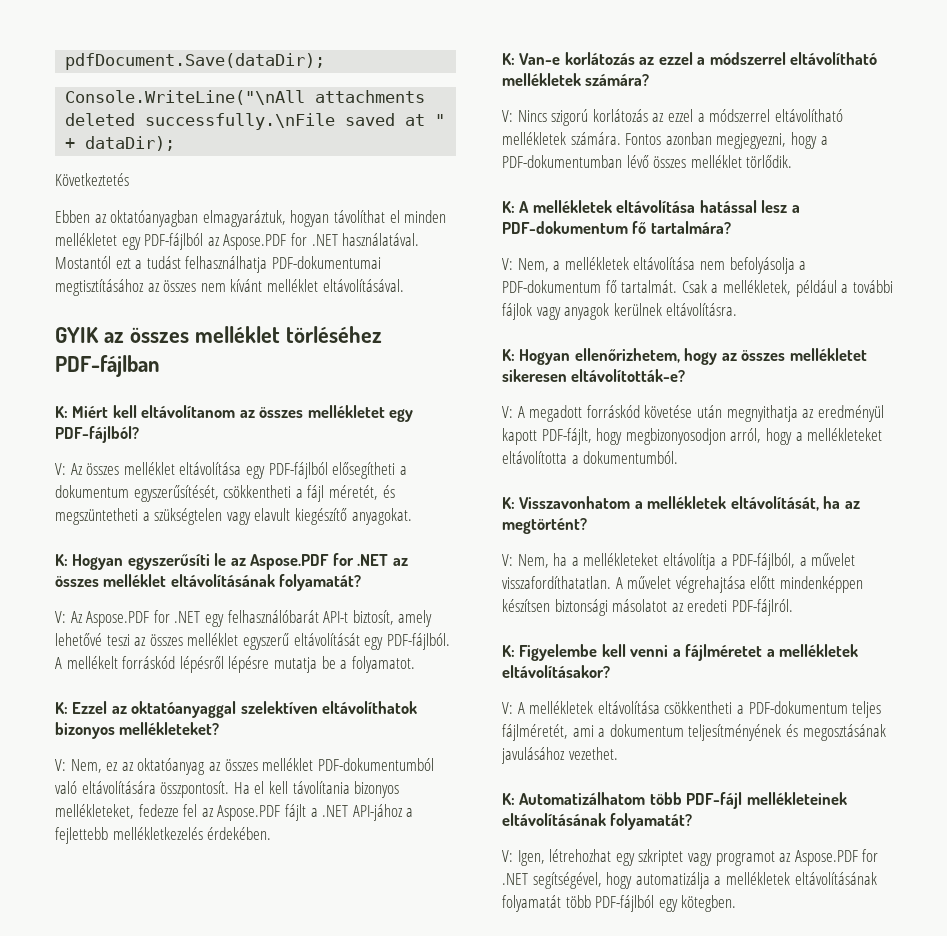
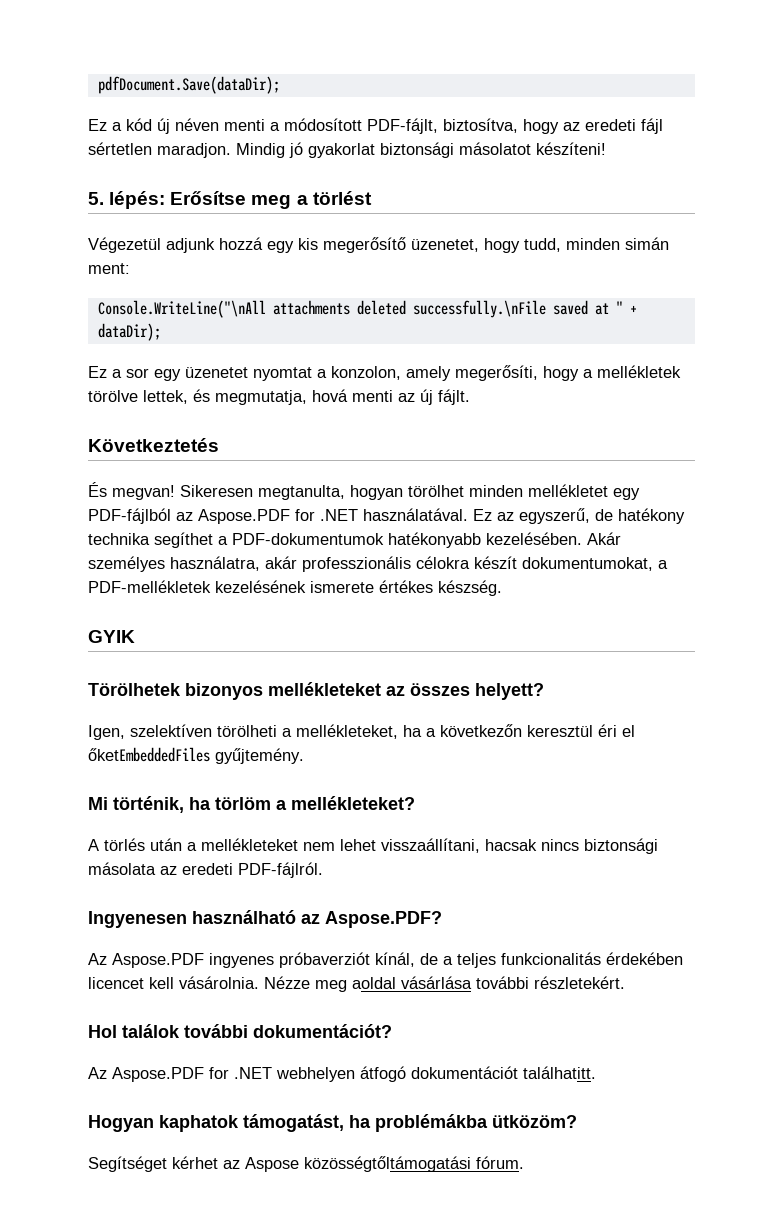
(326, 61) none -> [88,118,663,134] [88,142,606,158] [88,191,372,209] [88,237,669,253] [88,263,130,274] // Ez a kód új néven menti a módosított PDF-fájlt, biztosítva, hogy az eredeti fájl sértetlen maradjon. Mindig jó gyakorlat biztonsági másolatot készíteni! // 5. lépés: Erősítse meg a törlést // Végezetül adjunk hozzá egy kis megerősítő üzenetet, hogy tudd, minden simán ment:
[55,173,129,186] [55,210,400,227] Következtetés // Ebben az oktatóanyagban elmagyaráztuk, hogyan távolíthat el -> [88,365,681,381] [88,389,470,405] [88,438,219,452] [88,482,464,500] Ez a sor egy üzenetet nyomtat a konzolon, amely megerősíti, hogy a mellékletek törölve lettek, és megmutatja, hová menti az új fájlt. // Következtetés // És megvan! Sikeresen megtanulta, hogyan törölhet
[55,256,381,273] [55,279,404,296] [55,326,382,343] [55,355,160,377] [55,405,414,422] [55,426,139,443] [55,462,407,479] [55,485,395,502] [55,508,412,525] [55,553,408,570] [55,574,362,591] [55,610,433,627] [55,633,450,650] [55,656,415,673] [55,701,418,718] [55,722,220,739] [55,758,434,775] [55,781,400,798] [55,804,414,821] [55,827,272,844] [502,52,878,65] [502,73,650,86] [502,109,843,126] [502,132,828,149] [502,155,793,168] [502,200,800,213] [502,221,731,234] [502,257,807,274] [502,280,893,297] [502,303,738,320] [502,348,867,365] [502,369,686,382] [502,405,884,422] [502,428,883,445] [502,451,679,464] [502,496,860,511] [502,518,587,534] [502,553,856,570] [502,576,863,593] [502,599,793,616] [502,644,859,661] [502,665,610,678] [502,701,882,718] [502,724,886,741] [501,747,618,764] [502,792,847,809] [502,813,693,830] [502,849,879,866] [502,872,877,889] [502,895,737,912] Mostantól ezt a tudást felhasználhatja PDF-dokumentumai megtisztításához az összes nem kívánt melléklet eltávolításával. // GYIK az összes melléklet törléséhez PDF-fájlban // K: Miért kell eltávolítanom az összes mellékletet egy PDF-fájlból? // V: Az összes melléklet eltávolítása egy PDF-fájlból elősegítheti a dokumentum egyszerűsítését, csökkentheti a fájl méretét, és megszüntetheti a szükségtelen vagy elavult kiegészítő anyagokat. // K: Hogyan egyszerűsíti le az Aspose.PDF for .NET az összes melléklet eltávolításának folyamatát? // V: Az Aspose.PDF for .NET egy felhasználóbarát API-t biztosít, amely lehetővé teszi az összes melléklet egyszerű eltávolítását egy PDF-fájlból. A mellékelt forráskód lépésről lépésre mutatja be a folyamatot. // K: Ezzel az oktatóanyaggal szelektíven eltávolíthatok bizonyos mellékleteket? // V: Nem, ez az oktatóanyag az összes melléklet PDF-dokumentumból való eltávolítására összpontosít. Ha el kell távolítania bizonyos mellékleteket, fedezze fel az Aspose.PDF fájlt a .NET API-jához a fejlettebb mellékletkezelés érdekében. // K: Van-e korlátozás az ezzel a módszerrel eltávolítható mellékletek számára? // V: Nincs szigorú korlátozás az ezzel a módszerrel eltávolítható mellékletek számára. Fontos azonban megjegyezni, hogy a PDF-dokumentumban lévő összes melléklet törlődik. // K: A mellékletek eltávolítása hatással lesz a PDF-dokumentum fő tartalmára? // V: Nem, a mellékletek eltávolítása nem befolyásolja a PDF-dokumentum fő tartalmát. Csak a mellékletek, például a további fájlok vagy anyagok kerülnek eltávolításra. // K: Hogyan ellenőrizhetem, hogy az összes mellékletet sikeresen eltávolították-e? // V: A megadott forráskód követése után megnyithatja az eredményül kapott PDF-fájlt, hogy megbizonyosodjon arról, hogy a mellékleteket eltávolította a dokumentumból. // K: Visszavonhatom a mellékletek eltávolítását, ha az megtörtént? // V: Nem, ha a mellékleteket eltávolítja a PDF-fájlból, a művelet visszafordíthatatlan. A művelet végrehajtása előtt mindenképpen készítsen biztonsági másolatot az eredeti PDF-fájlról. // K: Figyelembe kell venni a fájlméretet a mellékletek eltávolításakor? // V: A mellékletek eltávolítása csökkentheti a PDF-dokumentum teljes fájlméretét, ami a dokumentum teljesítményének és megosztásának javulásához vezethet. // K: Automatizálhatom több PDF-fájl mellékleteinek eltávolításának folyamatát? // V: Igen, létrehozhat egy szkriptet vagy programot az Aspose.PDF for .NET segítségével, hogy automatizálja a mellékletek eltávolításának folyamatát több PDF-fájlból egy kötegben. -> [473,508,685,524] [88,532,621,548] [88,556,668,572] [88,580,502,596] [88,630,135,643] [88,682,544,700] [88,724,635,740] [88,747,304,764] [88,796,415,813] [88,838,658,854] [88,862,323,878] [88,910,442,928] [88,952,683,968] [88,976,625,992] [88,1024,392,1038] [88,1066,596,1082] [88,1114,577,1132] [88,1156,524,1172] Ez az egyszerű, de hatékony technika segíthet a PDF-dokumentumok hatékonyabb kezelésében. Akár személyes használatra, akár professzionális célokra készít dokumentumokat, a PDF-mellékletek kezelésének ismerete értékes készség. // GYIK // Törölhetek bizonyos mellékleteket az összes helyett? // Igen, szelektíven törölheti a mellékleteket, ha a következőn keresztül éri el őketEmbeddedFiles gyűjtemény. // Mi történik, ha törlöm a mellékleteket? // A törlés után a mellékleteket nem lehet visszaállítani, hacsak nincs biztonsági másolata az eredeti PDF-fájlról. // Ingyenesen használható az Aspose.PDF? // Az Aspose.PDF ingyenes próbaverziót kínál, de a teljes funkcionalitás érdekében licencet kell vásárolnia. Nézze meg aoldal vásárlása további részletekért. // Hol találok további dokumentációt? // Az Aspose.PDF for .NET webhelyen átfogó dokumentációt találhatitt. // Hogyan kaphatok támogatást, ha problémákba ütközöm? // Segítséget kérhet az Aspose közösségtőltámogatási fórum.

